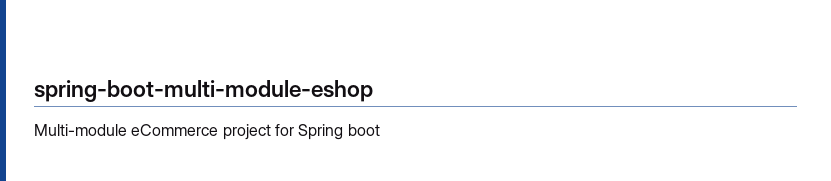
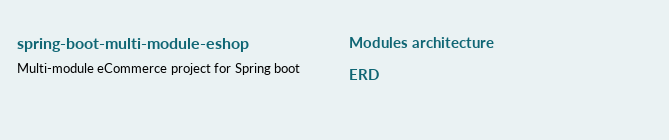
(380, 130) none -> [349,37,494,48] [349,69,379,80] // Modules architecture // ERD

